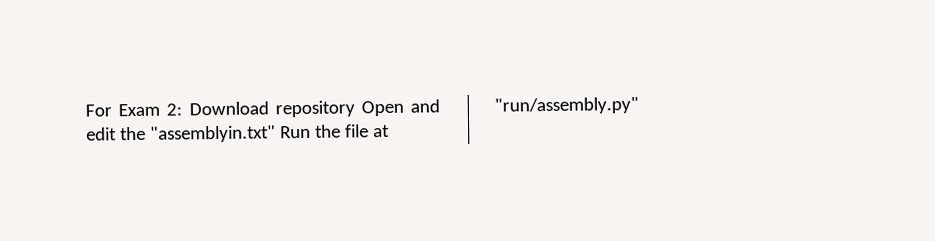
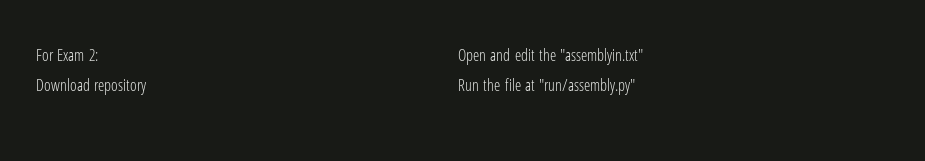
(183, 109) none -> (98, 55) //
(355, 109) none -> (148, 87) //
(276, 134) none -> (644, 56) //

